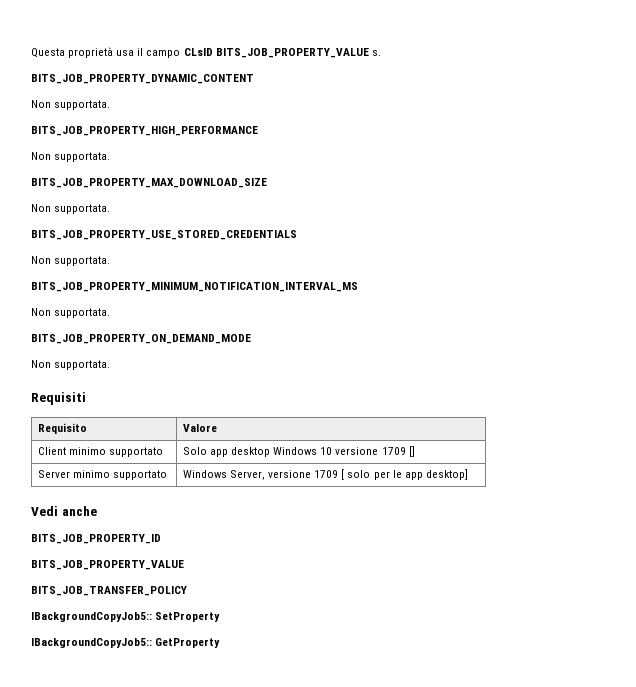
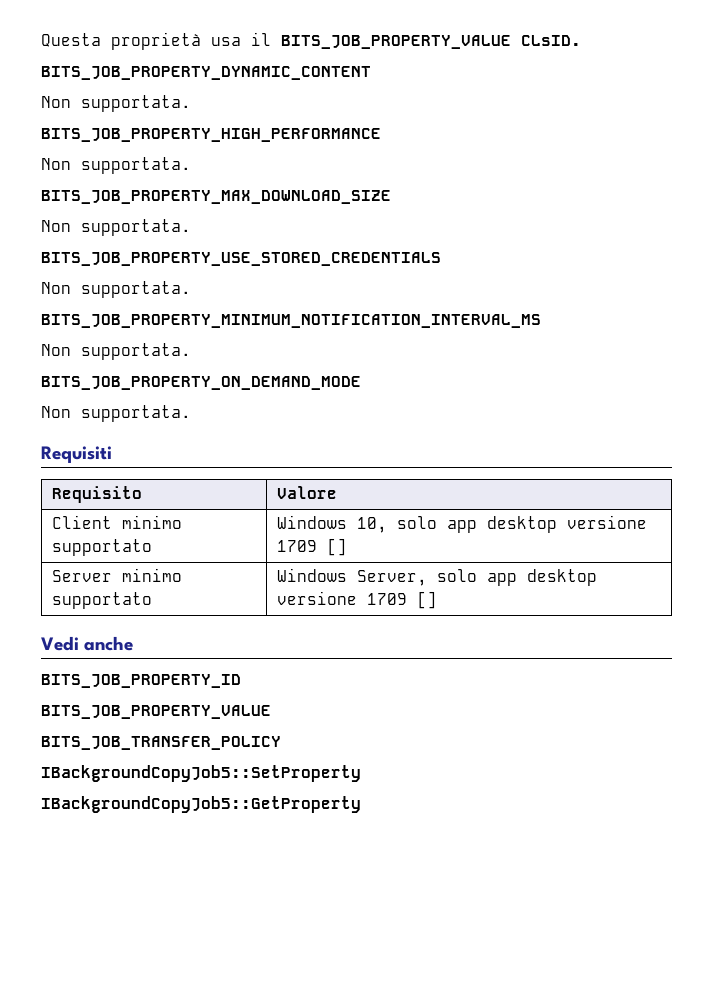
[146,48,381,58] campo CLsID BITS_JOB_PROPERTY_VALUE s. -> [281,35,581,49] BITS_JOB_PROPERTY_VALUE CLsID.
[182,447,333,457] Solo app desktop Windows 10 -> [276,515,557,533] Windows 10, solo app desktop
[268,469,468,480] versione 1709 [ solo per le app desktop] -> [436,569,597,586] [276,591,437,609] solo app desktop versione 1709 []
[31,612,221,622] [31,638,221,648] IBackgroundCopyJob5:: SetProperty // IBackgroundCopyJob5:: GetProperty -> [41,765,361,782] [41,796,361,813] IBackgroundCopyJob5::SetProperty // IBackgroundCopyJob5::GetProperty

